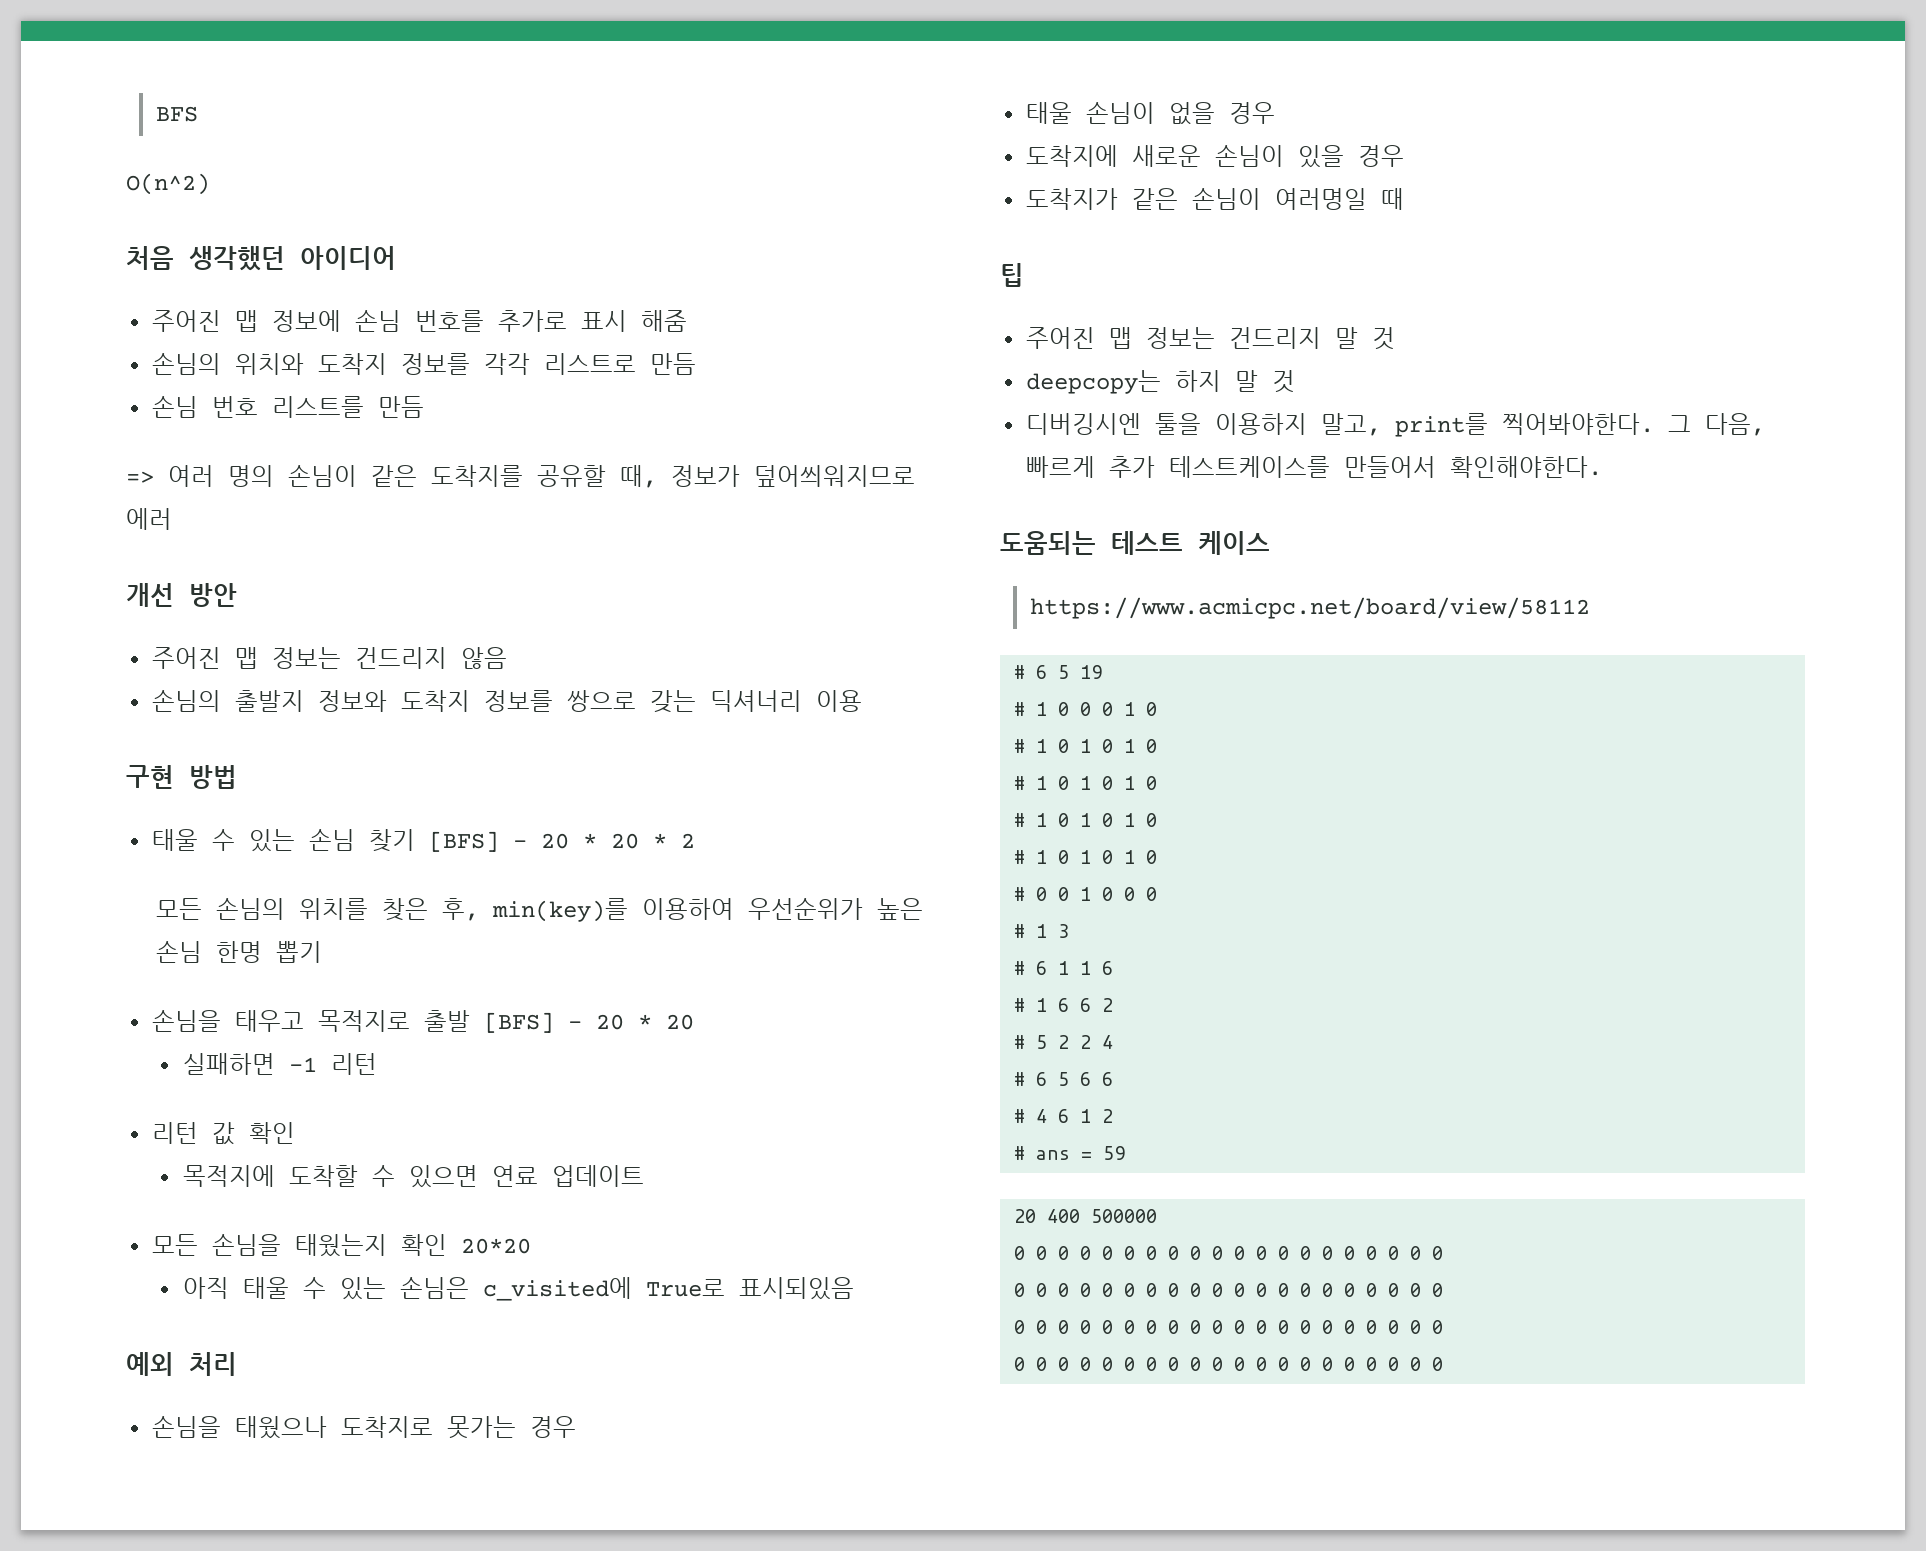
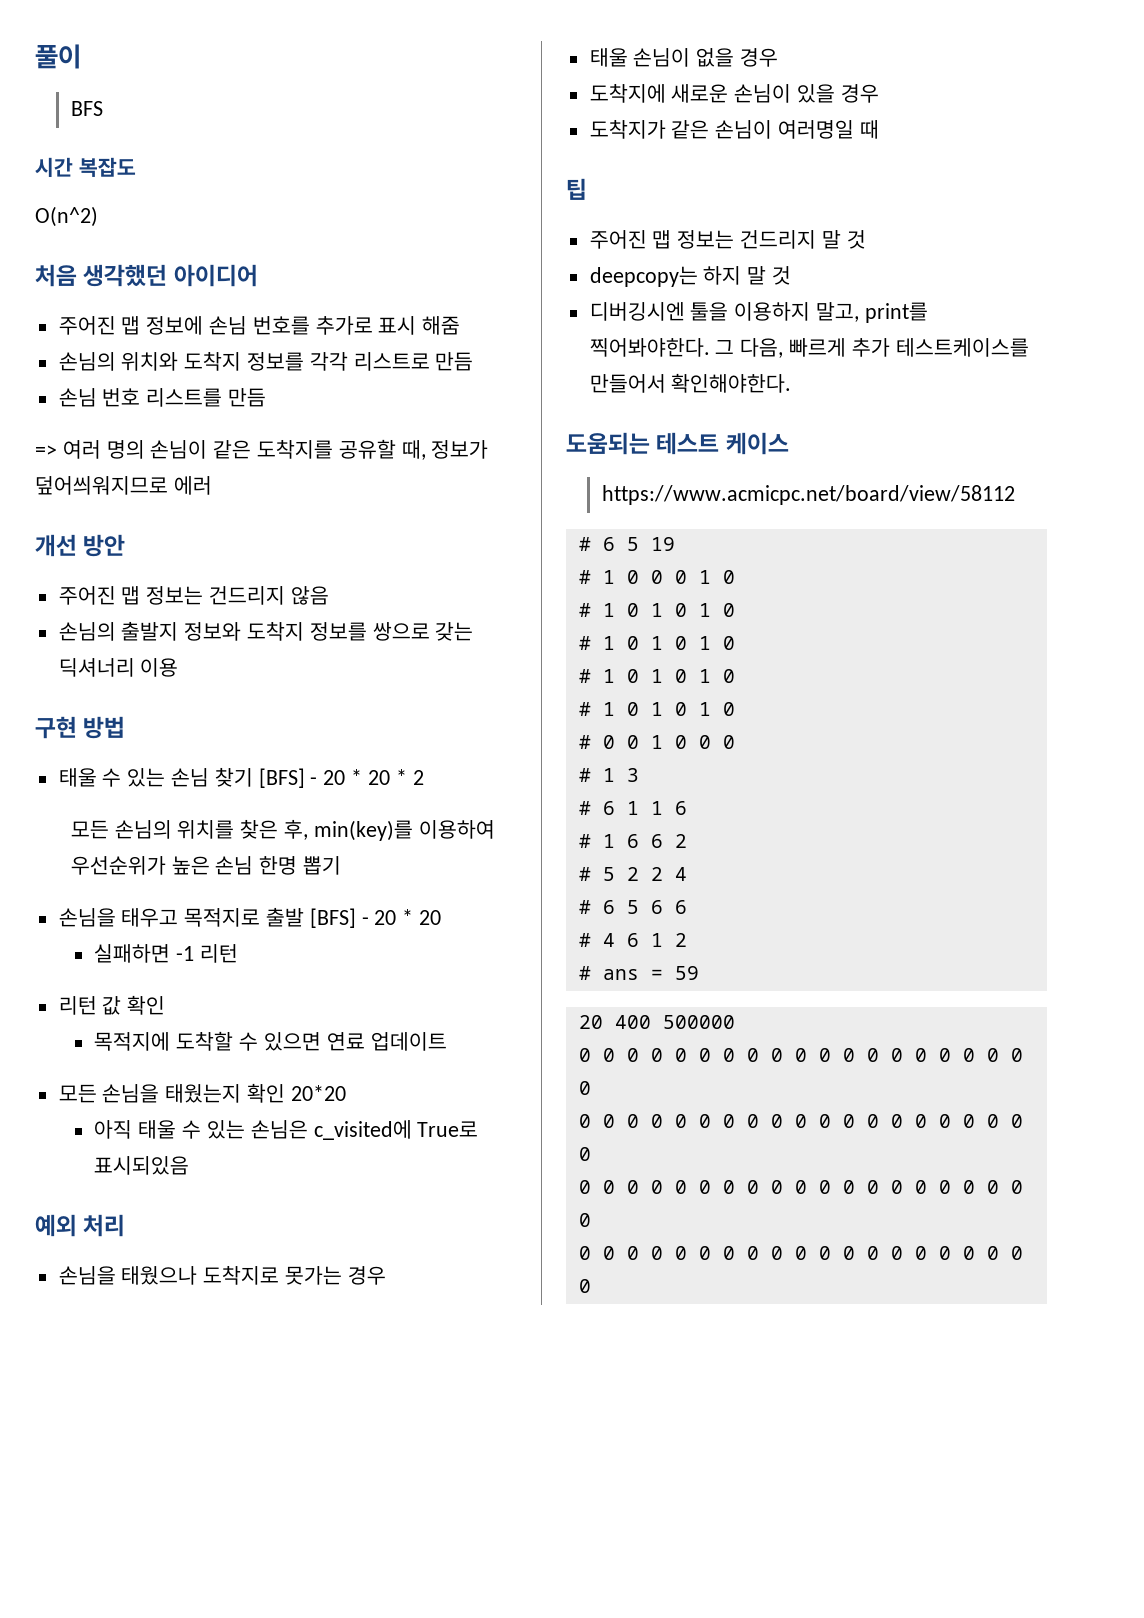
(156, 114) none -> [35,44,81,69] 풀이 //
(199, 114) none -> [35,157,136,177] // 시간 복잡도

